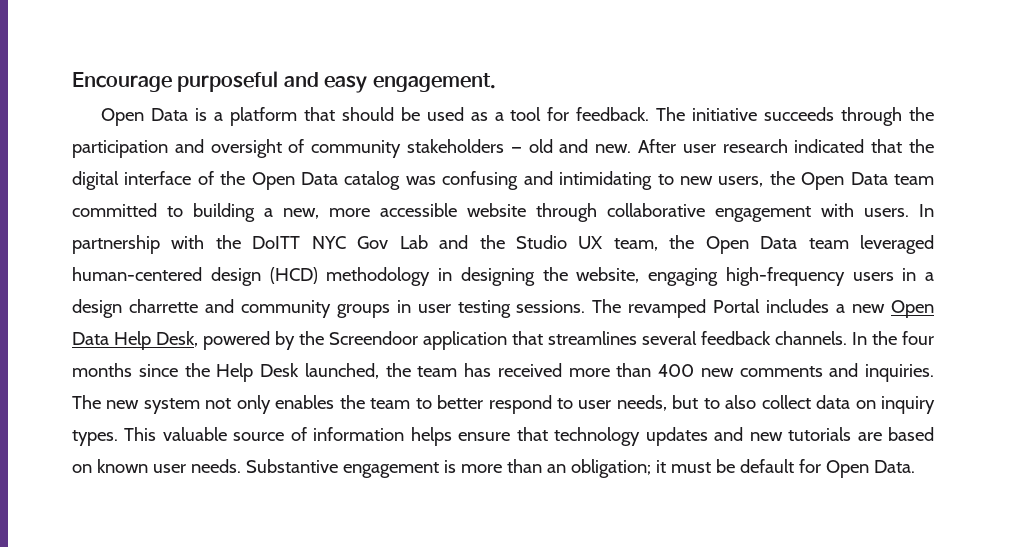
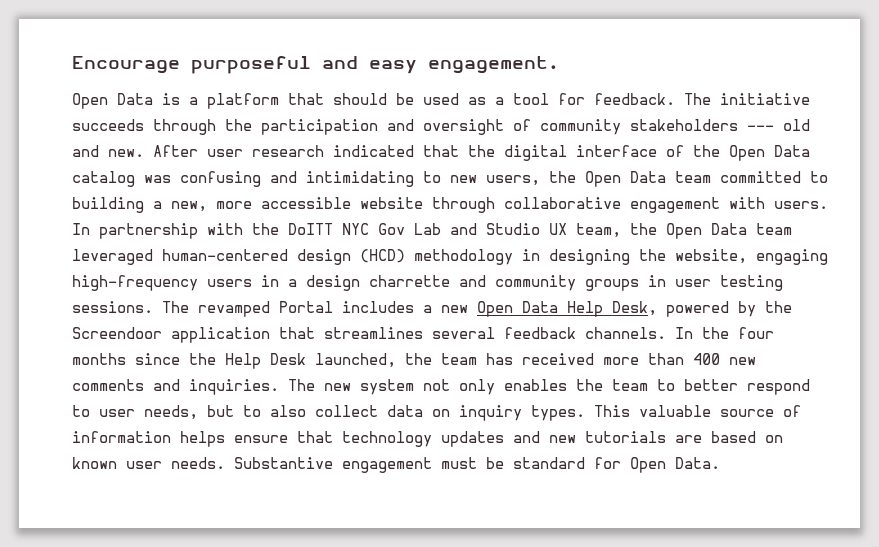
[510,147,522,153] — -> [747,125,774,131] ---
[479,235,505,249] the -> (477, 229) none
[443,459,666,478] is more than an obligation; it -> (432, 465) none
[739,459,794,473] default -> [513,457,585,469] standard

